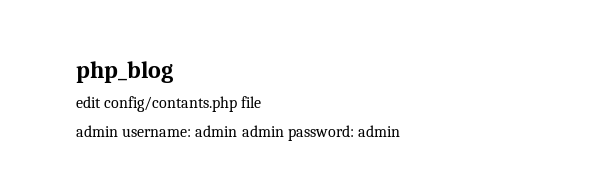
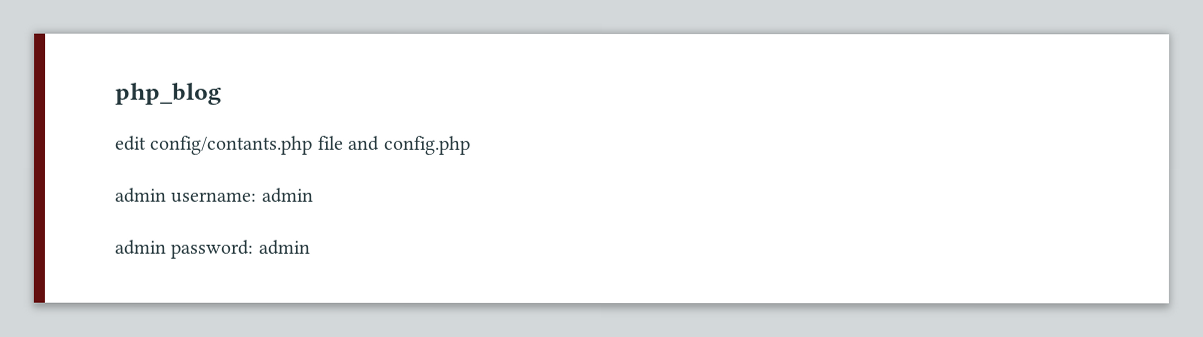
(262, 102) none -> [348,135,471,155] and config.php
(238, 131) none -> (313, 195) //

